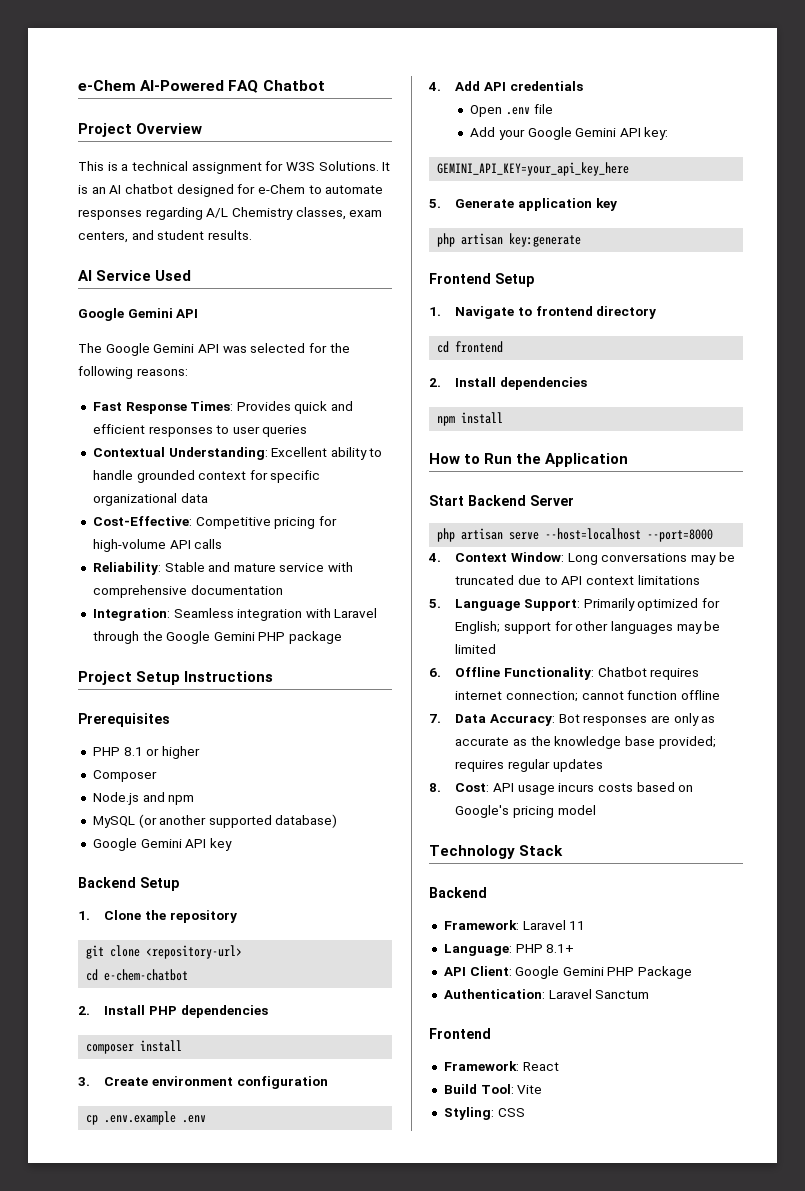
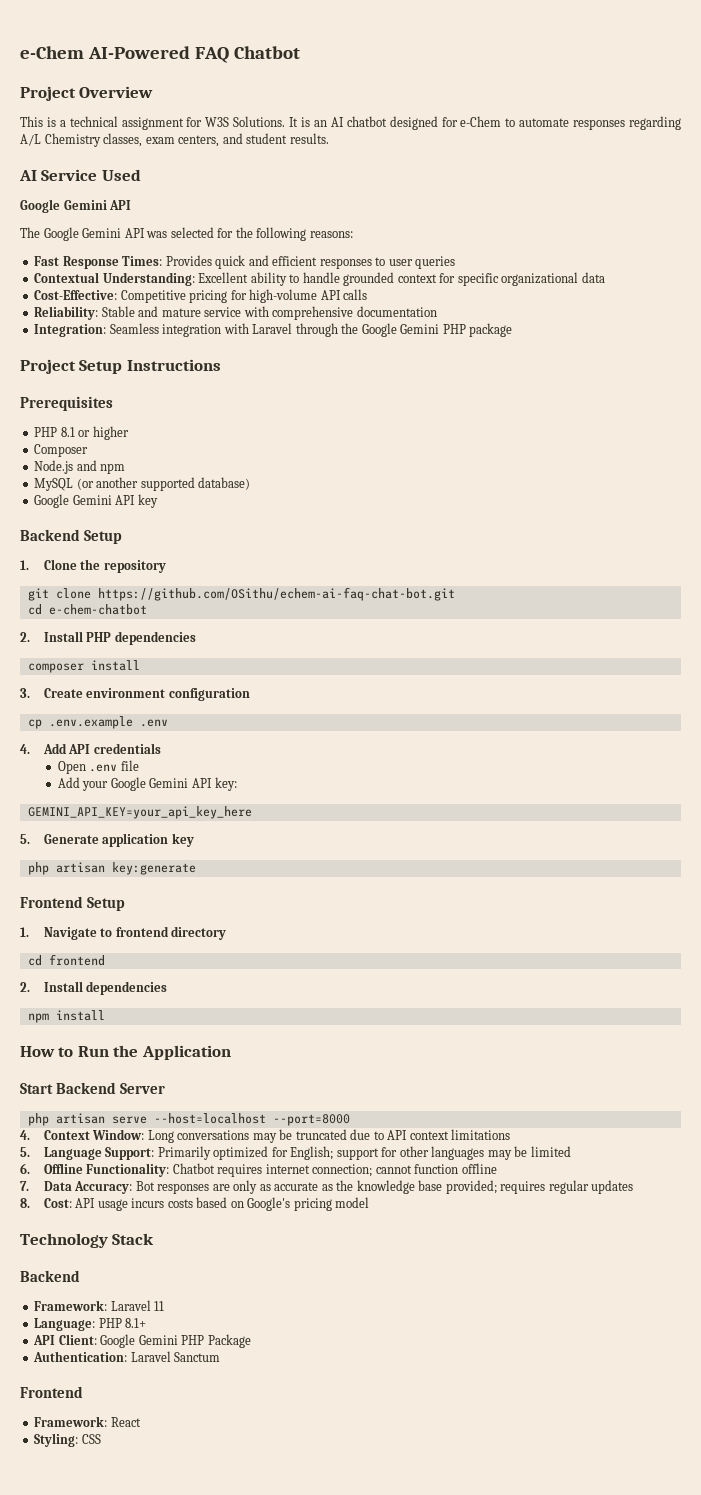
[146,945,243,959] <repository-url> -> [97,587,455,601] https://github.com/OSithu/echem-ai-faq-chat-bot.git
[443,1084,543,1094] // Build Tool: Vite -> (141, 1422) none

